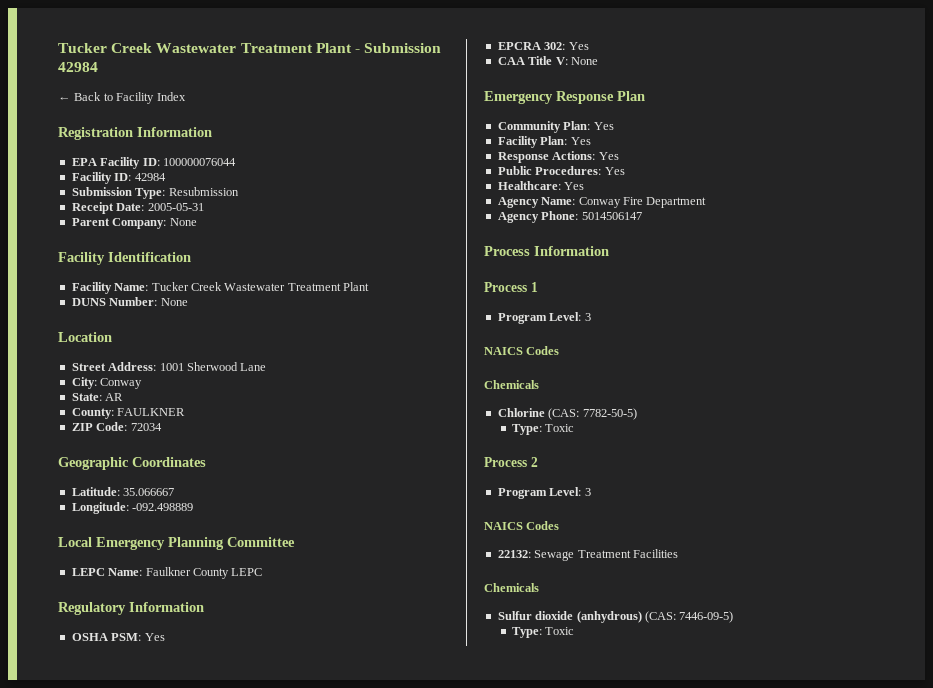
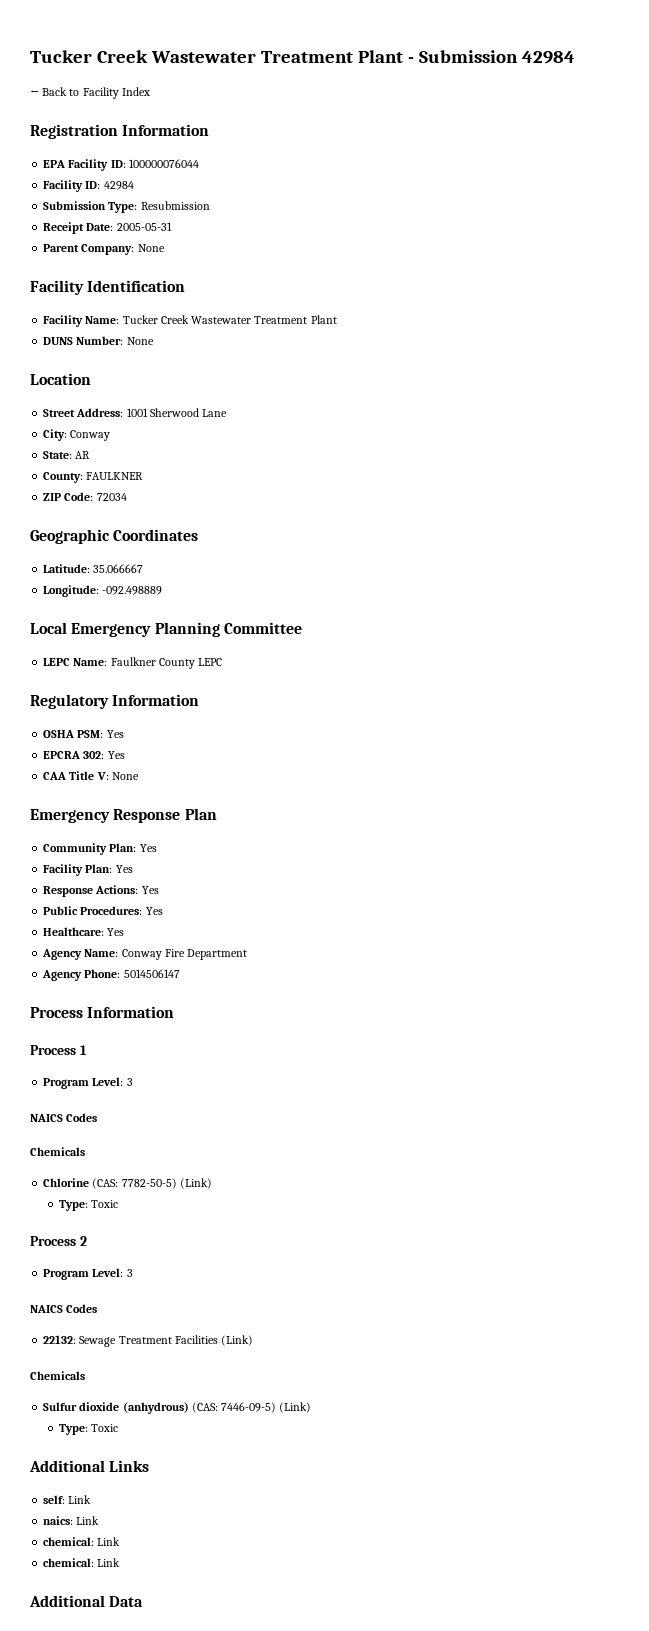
(637, 414) none -> [179,1178,212,1189] (Link)
(678, 553) none -> [221,1335,254,1346] (Link)
[511,627,575,638] // Type: Toxic -> [279,1402,312,1413] [58,1424,118,1435] [29,1460,150,1472] [43,1495,92,1504] [43,1516,100,1525] [43,1537,121,1546] [43,1558,121,1567] [29,1595,144,1607] (Link) // Type: Toxic // Additional Links // self: Link // naics: Link // chemical: Link // chemical: Link // Additional Data

